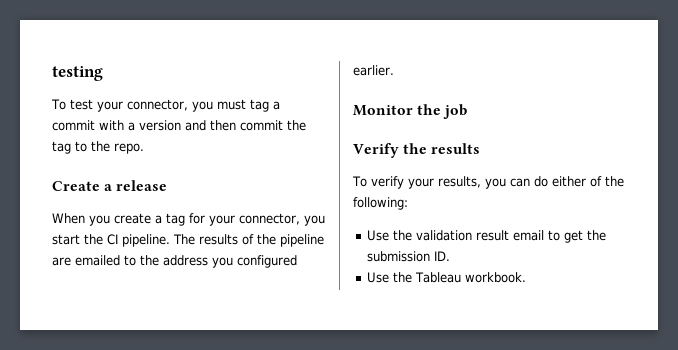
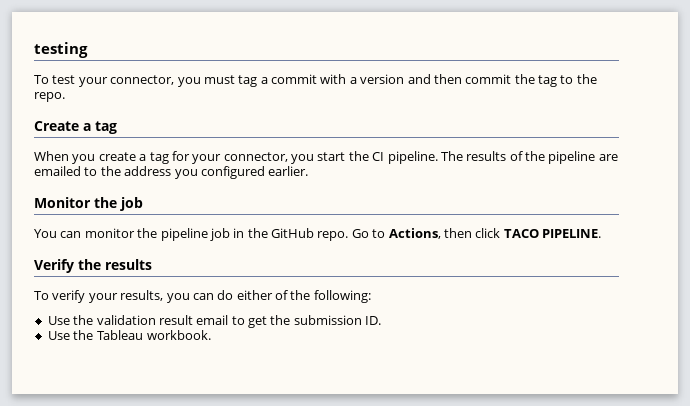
[116,180,168,191] release -> [95,121,117,134] tag
(468, 111) none -> [34,228,601,241] // You can monitor the pipeline job in the GitHub repo. Go to Actions, then click TACO PIPELINE.

